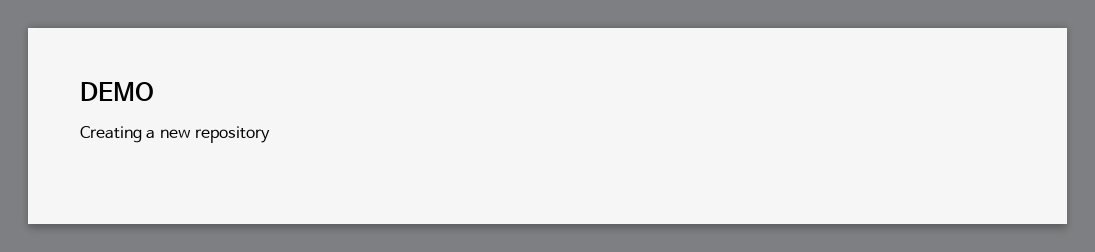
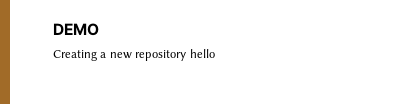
(270, 134) none -> [189,49,215,58] hello

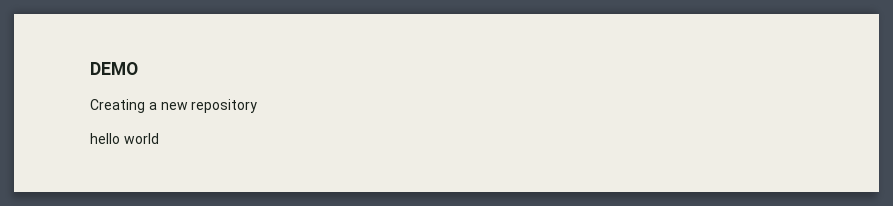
[189,49,215,58] hello -> [90,133,159,144] // hello world

